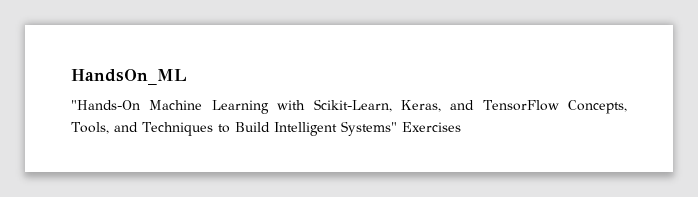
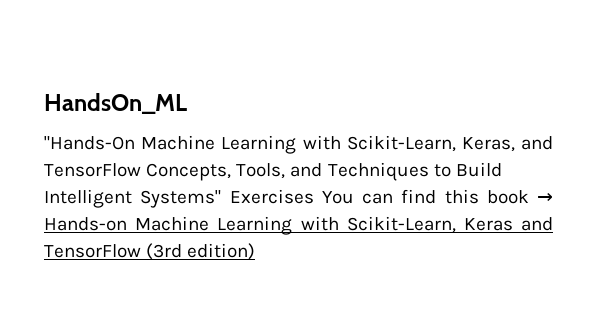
(461, 127) none -> [321,189,553,204] [44,216,554,235] [44,243,256,260] You can find this book → Hands-on Machine Learning with Scikit-Learn, Keras and TensorFlow (3rd edition)

